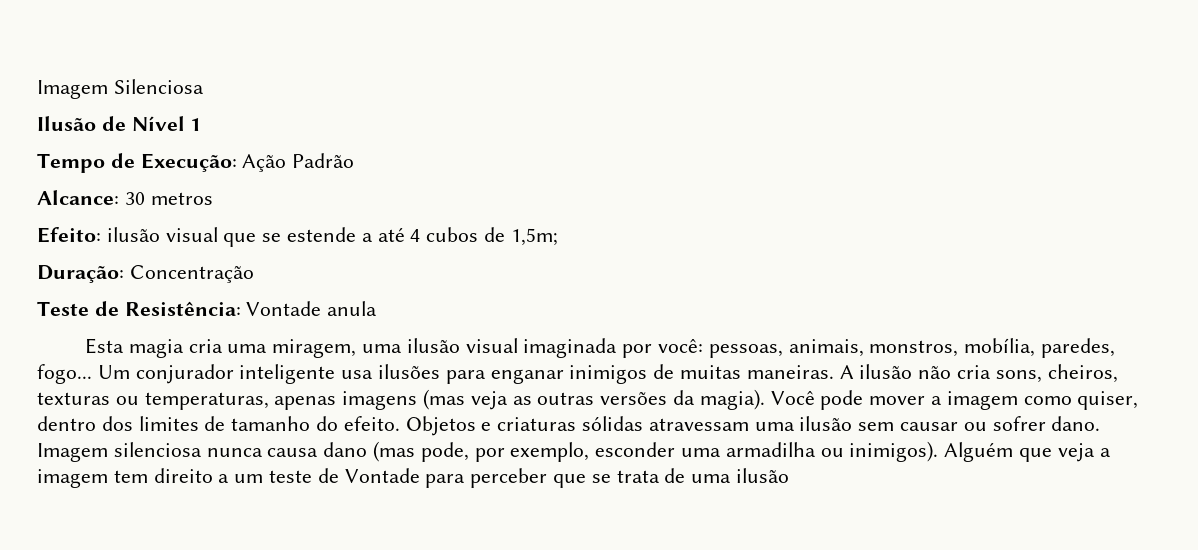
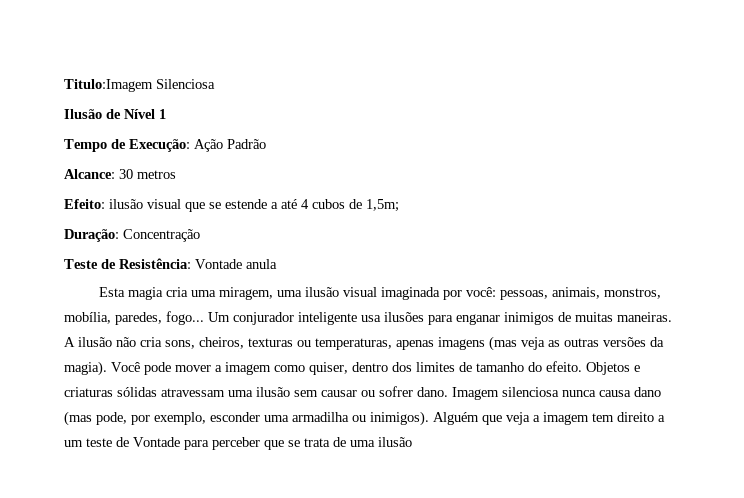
[37,80,108,99] Imagem -> [64,79,153,92] Titulo:Imagem

